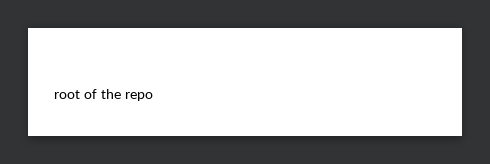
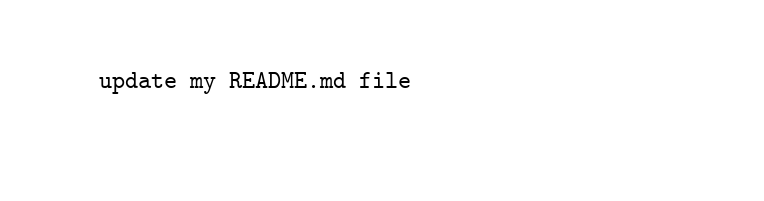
[54,89,153,101] root of the repo -> [99,72,411,94] update my README.md file

